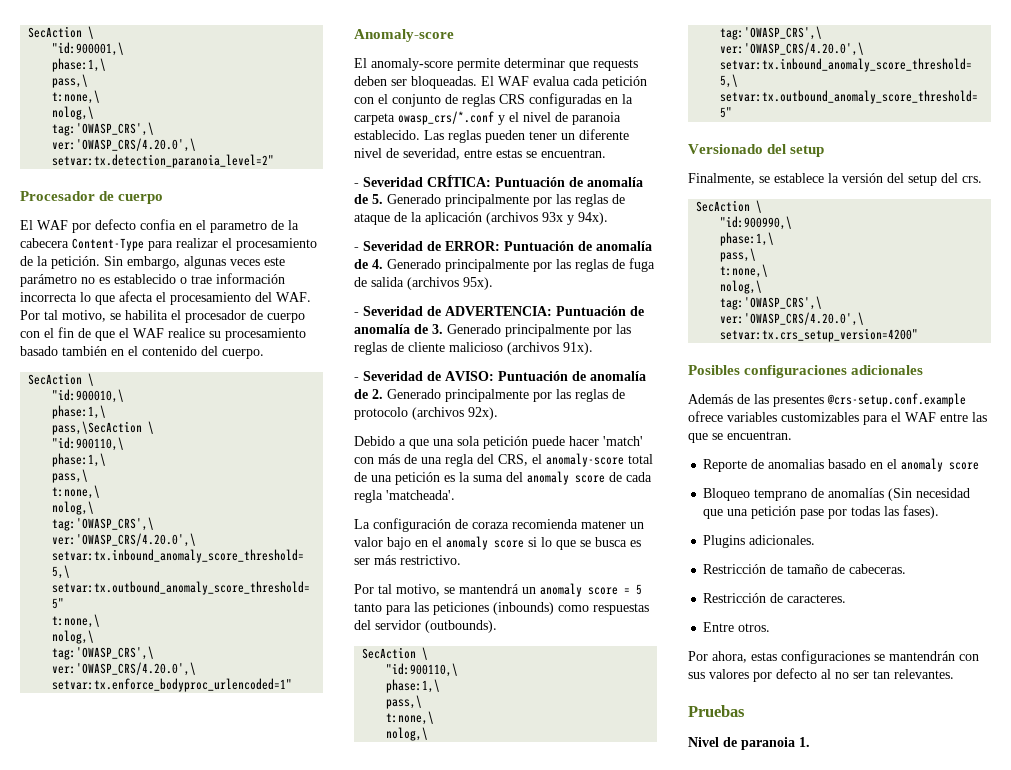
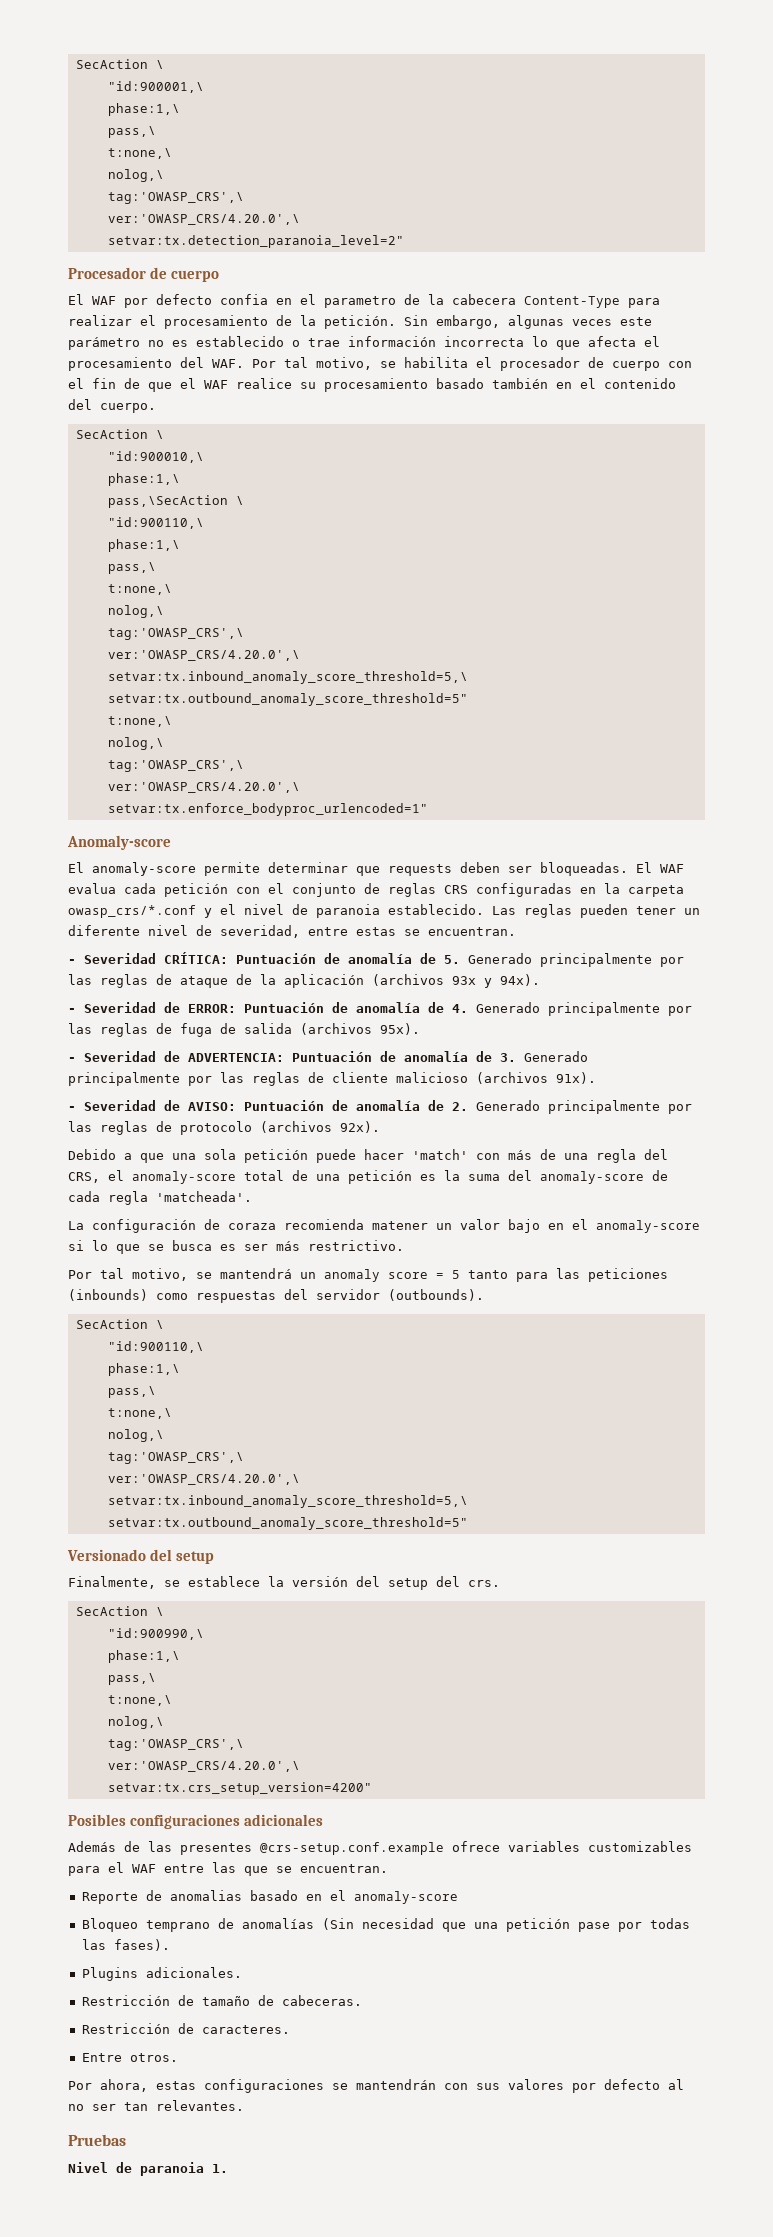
[527,471,605,485] anomaly score -> [540,1171,644,1184] anomaly-score
[446,536,524,550] anomaly score -> [596,1220,700,1233] anomaly-score
[901,458,980,472] anomaly score -> [353,1891,458,1904] anomaly-score

